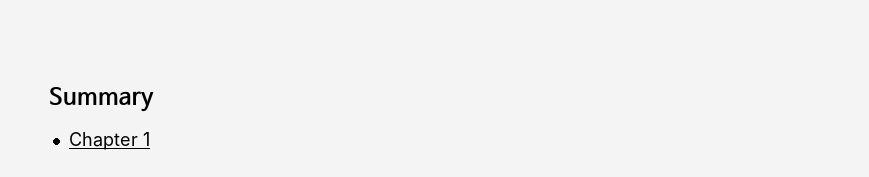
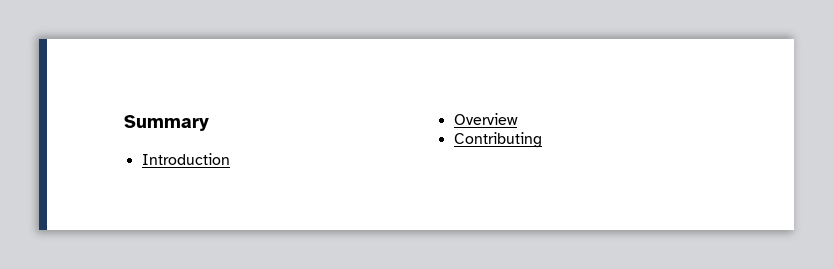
[68,132,150,150] Chapter 1 -> [141,153,230,165] [453,113,518,125] [453,132,542,148] Introduction // Overview // Contributing

